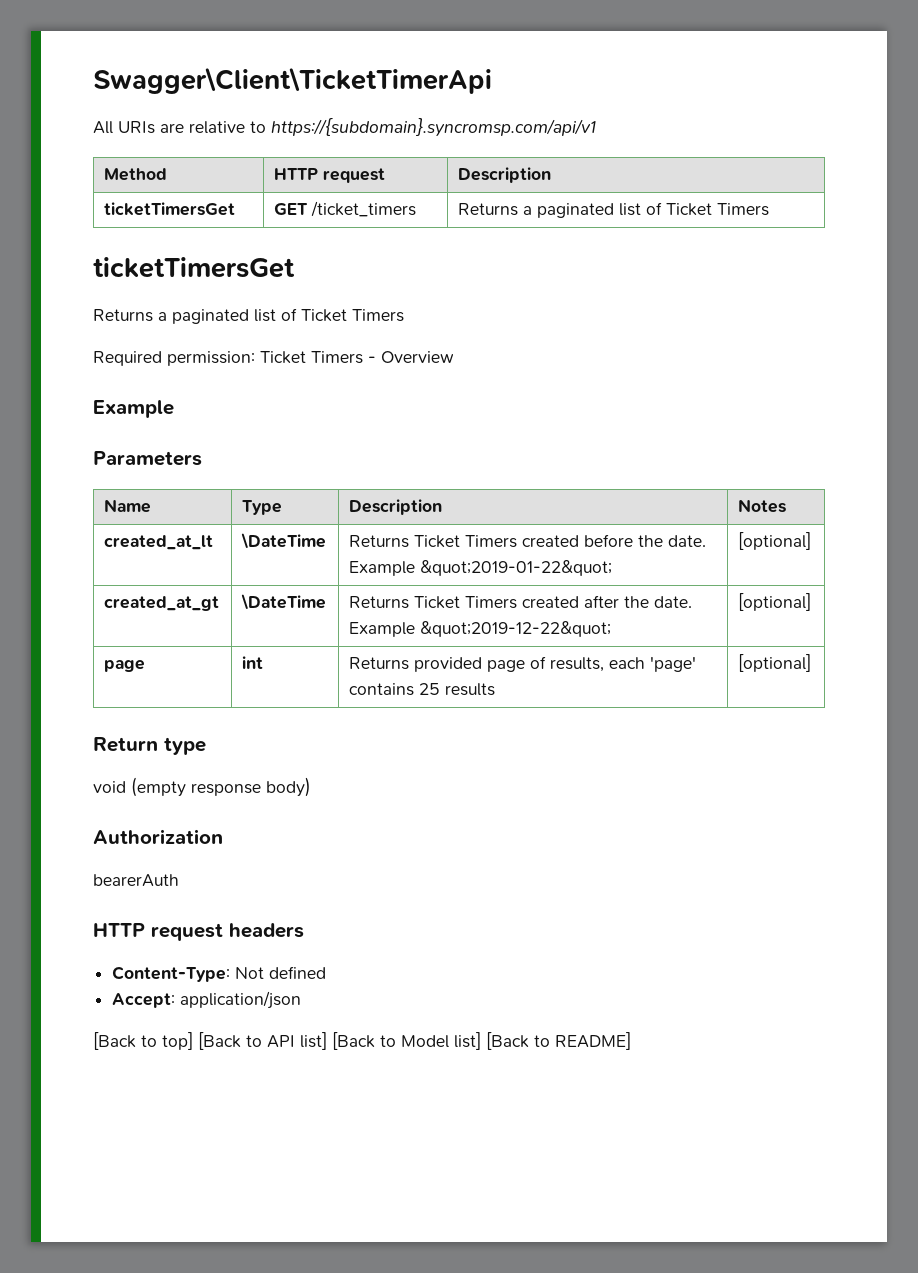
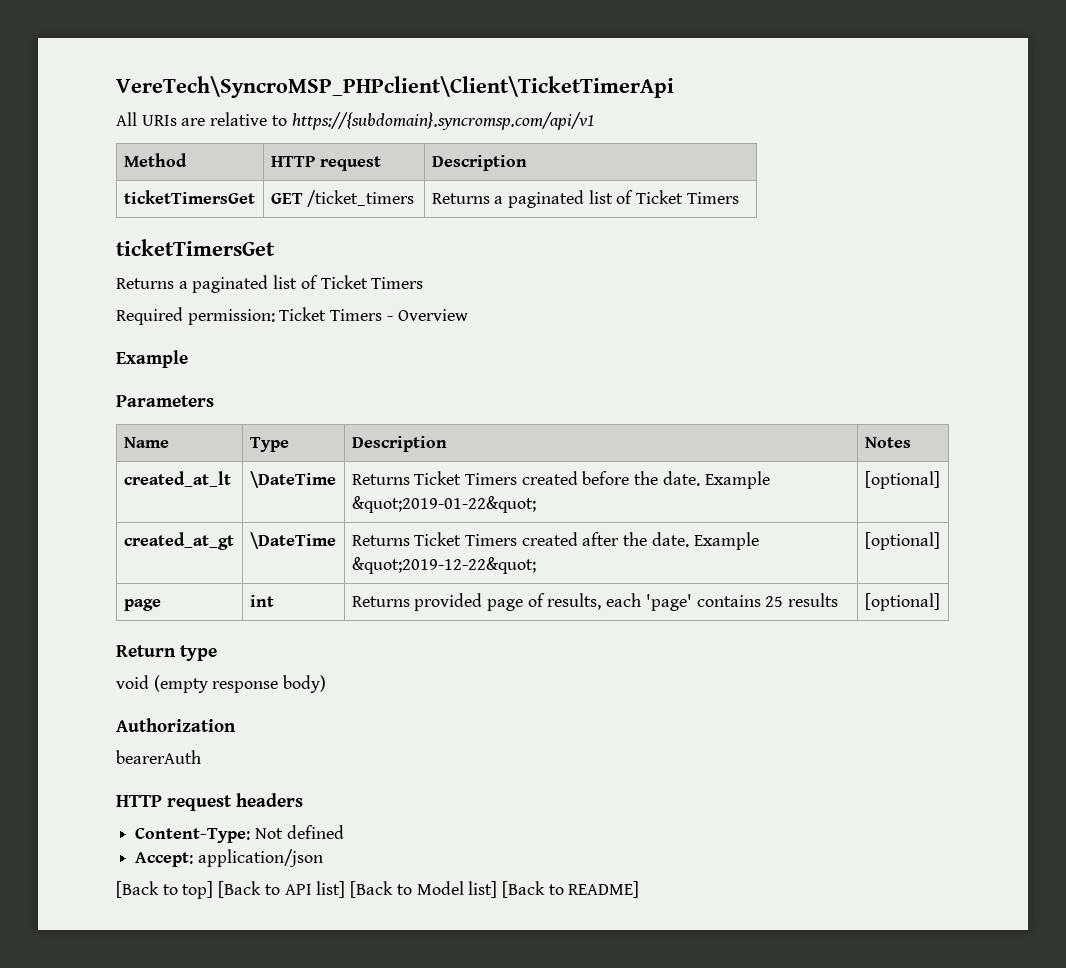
[93,67,492,94] Swagger\Client\TicketTimerApi -> [116,76,674,98] VereTech\SyncroMSP_PHPclient\Client\TicketTimerApi

